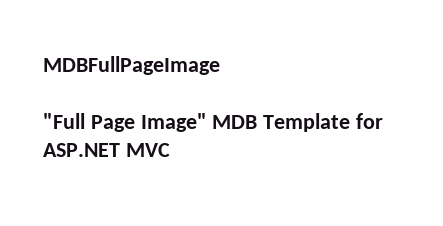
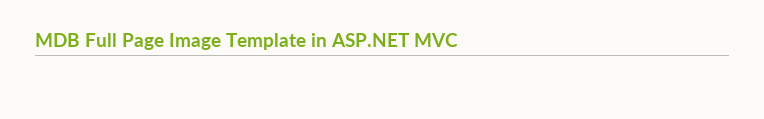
[43,56,220,75] [43,113,384,132] MDBFullPageImage // "Full Page Image" MDB Template for -> [35,33,327,50] MDB Full Page Image Template in

